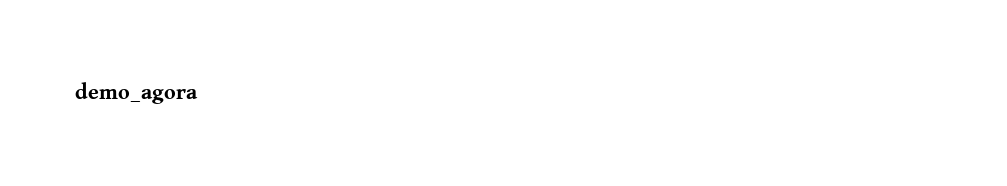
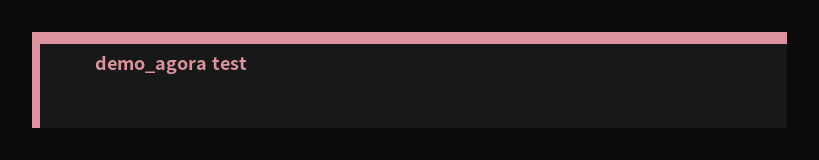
(198, 93) none -> [211,57,247,70] test

